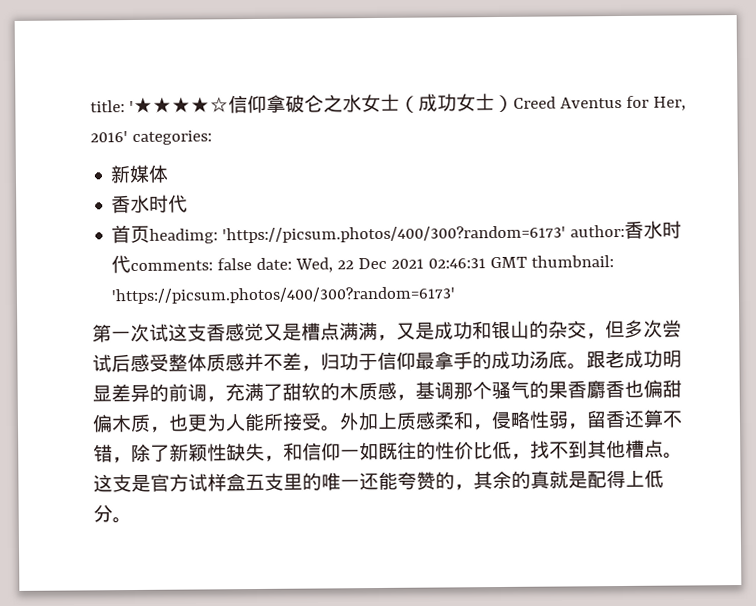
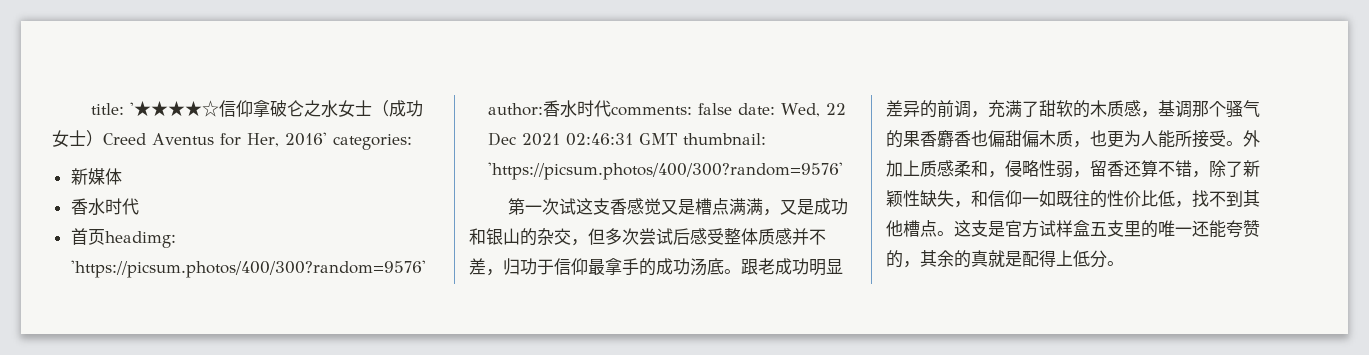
[222,225,567,244] 'https://picsum.photos/400/300?random=6173' -> [70,260,426,278] 'https://picsum.photos/400/300?random=9576'
[111,286,456,305] 'https://picsum.photos/400/300?random=6173' -> [487,162,843,180] 'https://picsum.photos/400/300?random=9576'

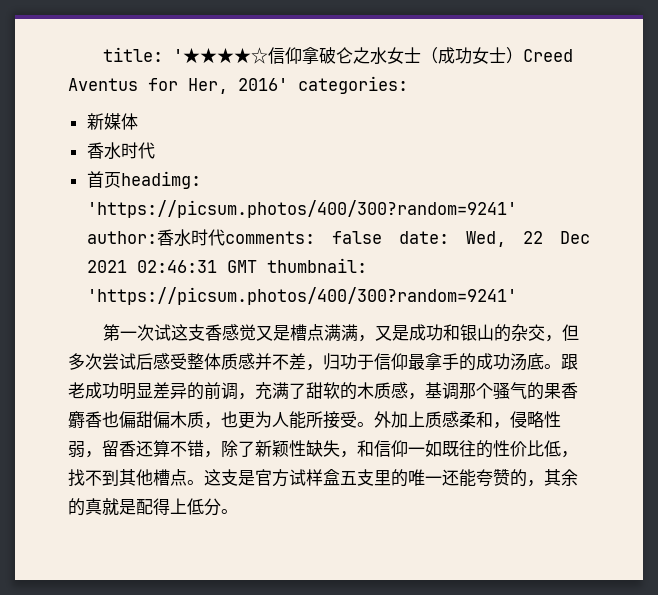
[70,260,426,278] 'https://picsum.photos/400/300?random=9576' -> [86,200,517,218] 'https://picsum.photos/400/300?random=9241'
[487,162,843,180] 'https://picsum.photos/400/300?random=9576' -> [86,287,517,305] 'https://picsum.photos/400/300?random=9241'

